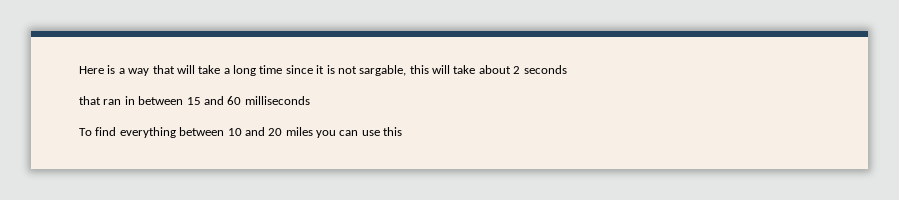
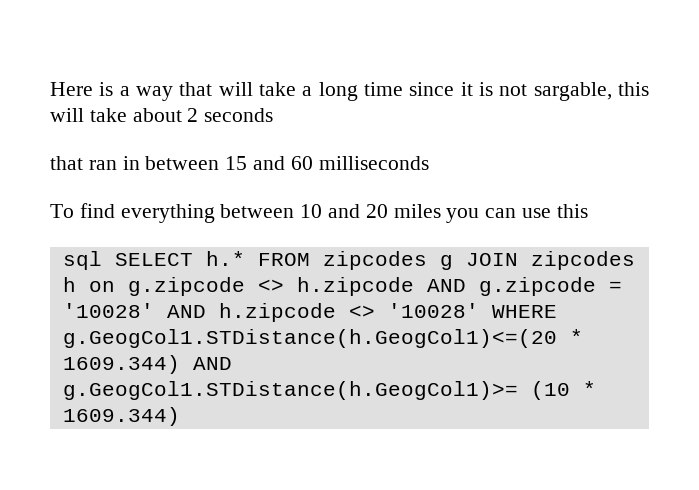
(403, 131) none -> [62,251,635,270] [62,277,622,296] [62,303,557,322] [62,329,583,348] [62,355,232,374] [62,381,596,400] [62,407,180,426] // sql SELECT h.* FROM zipcodes g JOIN zipcodes h on g.zipcode <> h.zipcode AND g.zipcode = '10028' AND h.zipcode <> '10028' WHERE g.GeogCol1.STDistance(h.GeogCol1)<=(20 * 1609.344) AND g.GeogCol1.STDistance(h.GeogCol1)>= (10 * 1609.344)

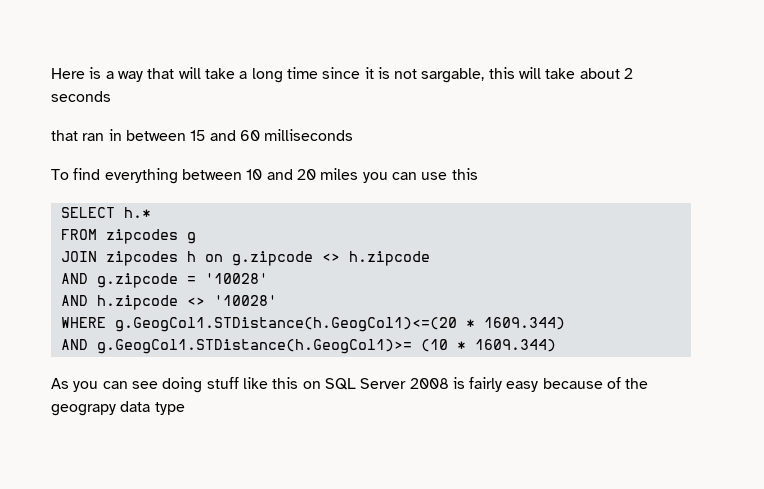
[62,251,102,270] sql -> (478, 174) none
(245, 258) none -> (151, 212) //
(453, 262) none -> (196, 238) //
(414, 286) none -> (430, 258) //
(154, 310) none -> (268, 278) //
(479, 310) none -> (277, 300) //
(180, 364) none -> (565, 323) //
(180, 416) none -> [51,377,649,393] [51,401,185,416] // As you can see doing stuff like this on SQL Server 2008 is fairly easy because of the geograpy data type

